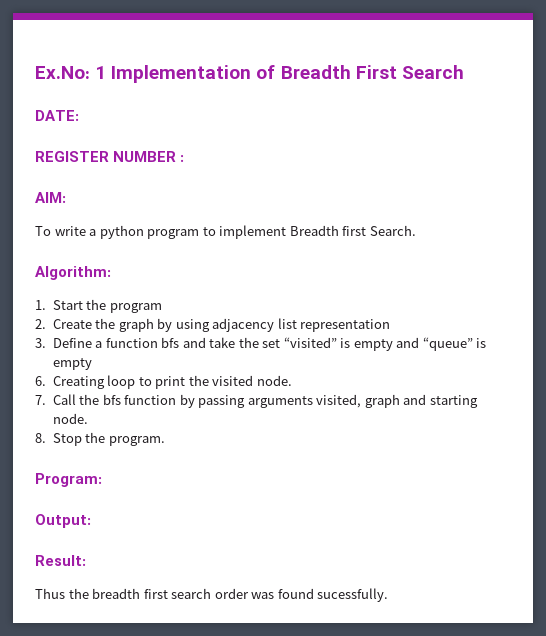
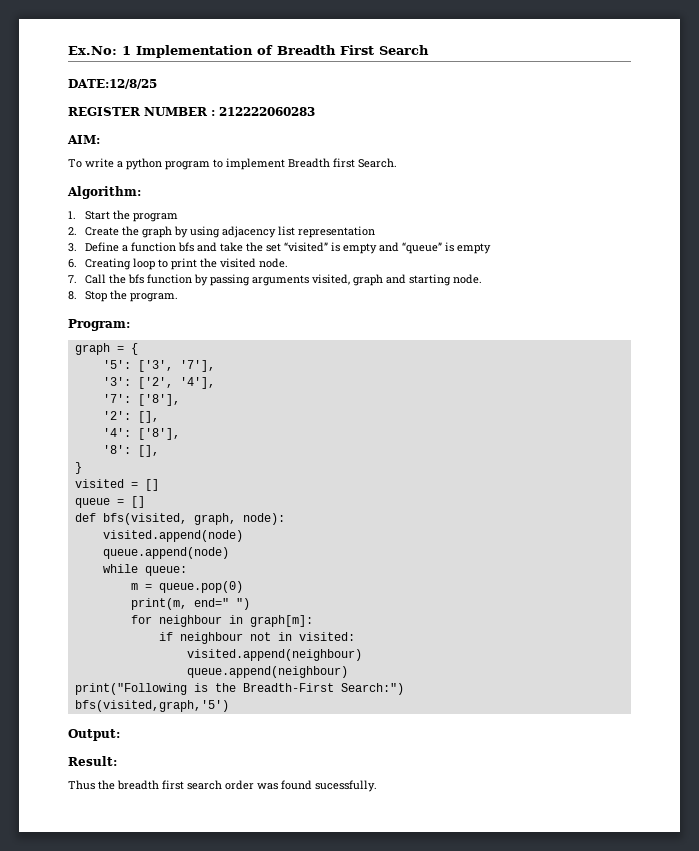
[35,110,79,121] DATE: -> [68,79,157,89] DATE:12/8/25
(185, 158) none -> [219,107,315,116] 212222060283
(102, 480) none -> [74,343,138,355] [102,360,215,372] [102,377,215,389] [102,394,180,406] [102,411,159,423] [102,428,180,440] [102,445,159,457] [74,462,82,474] [74,479,159,491] [74,496,145,508] [74,513,285,525] [102,530,243,542] [102,547,229,559] [102,564,187,576] [130,581,243,593] [130,598,250,610] [130,615,313,627] [158,632,355,644] [186,649,362,661] [186,666,348,678] [74,683,404,695] [74,700,229,712] // graph = { // '5': ['3', '7'], // '3': ['2', '4'], // '7': ['8'], // '2': [], // '4': ['8'], // '8': [], // } // visited = [] // queue = [] // def bfs(visited, graph, node): // visited.append(node) // queue.append(node) // while queue: // m = queue.pop(0) // print(m, end=" ") // for neighbour in graph[m]: // if neighbour not in visited: // visited.append(neighbour) // queue.append(neighbour) // print("Following is the Breadth-First Search:") // bfs(visited,graph,'5')

